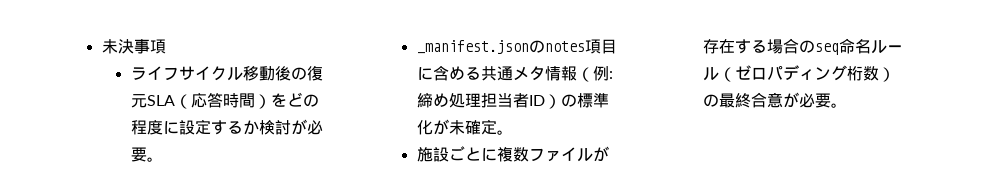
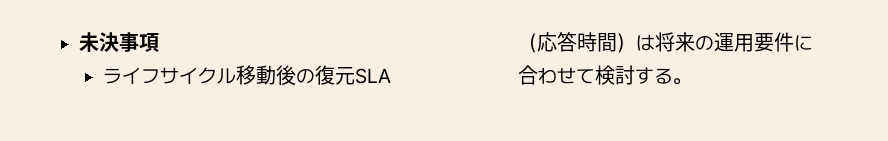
[270,92,319,107] [130,119,323,135] [130,147,163,162] [416,39,617,54] [416,66,613,82] [416,92,609,109] [416,119,513,135] [416,146,609,162] [702,38,903,55] [702,65,895,82] [702,92,831,108] をどの程度に設定するか検討が必要。 // _manifest.jsonのnotes項目に含める共通メタ情報（例:締め処理担当者ID）の標準化が未確定。 // 施設ごとに複数ファイルが存在する場合のseq命名ルール（ゼロパディング桁数）の最終合意が必要 -> [635,32,813,52] [517,65,673,85] は将来の運用要件に合わせて検討する

